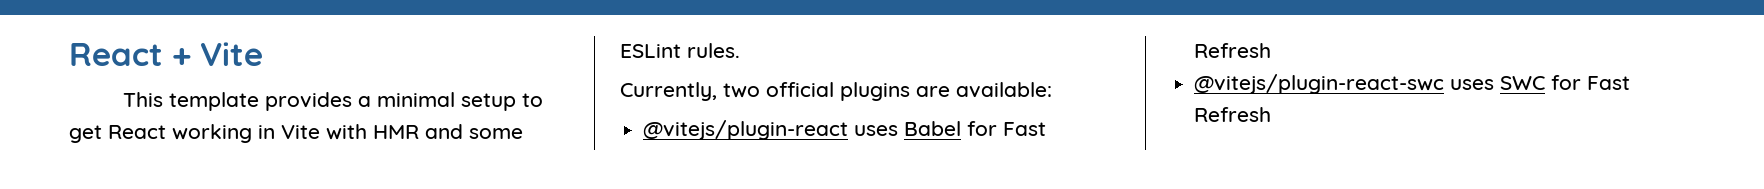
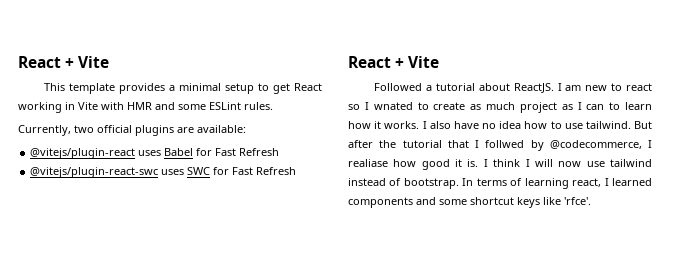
(1272, 114) none -> [348,56,440,68] [374,83,652,93] [348,102,652,113] [348,121,652,129] [348,140,652,151] [348,159,652,170] [348,178,652,189] [348,197,591,208] // React + Vite // Followed a tutorial about ReactJS. I am new to react so I wnated to create as much project as I can to learn how it works. I also have no idea how to use tailwind. But after the tutorial that I follwed by @codecommerce, I realiase how good it is. I think I will now use tailwind instead of bootstrap. In terms of learning react, I learned components and some shortcut keys like 'rfce'.

